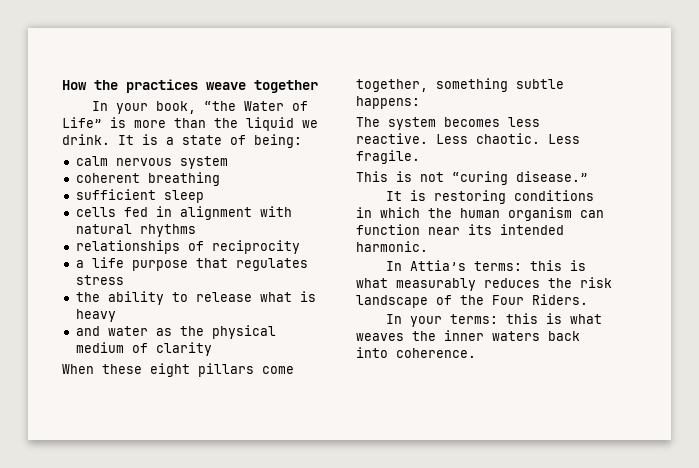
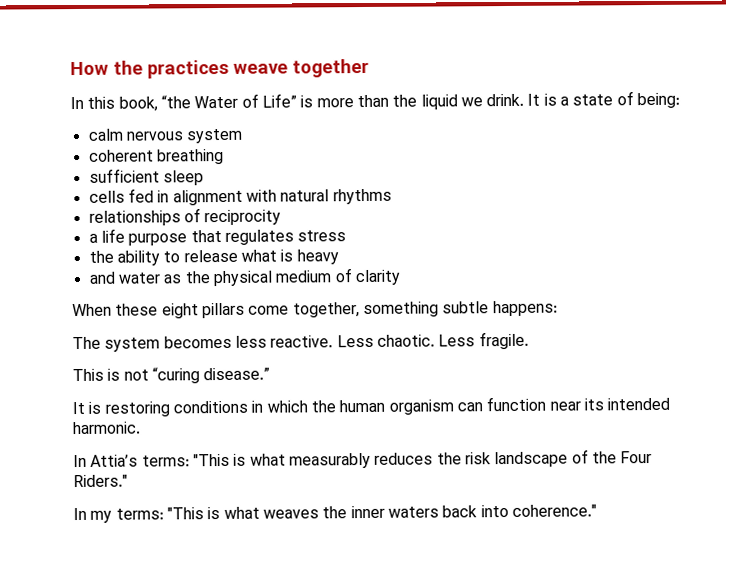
[115,103,148,114] your -> [87,96,116,109] this
[529,260,562,271] this -> [192,453,230,467] "This
[532,294,588,305] [385,313,538,327] Riders. // In your terms: this -> [73,474,128,488] [73,507,204,523] Riders." // In my terms: "This
[396,348,476,358] coherence. -> [511,504,597,517] coherence."

